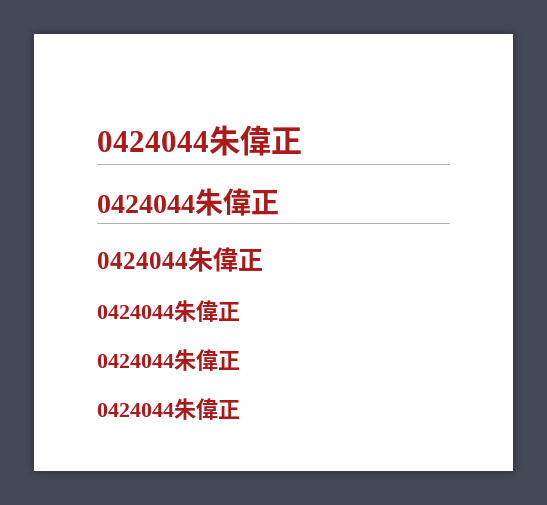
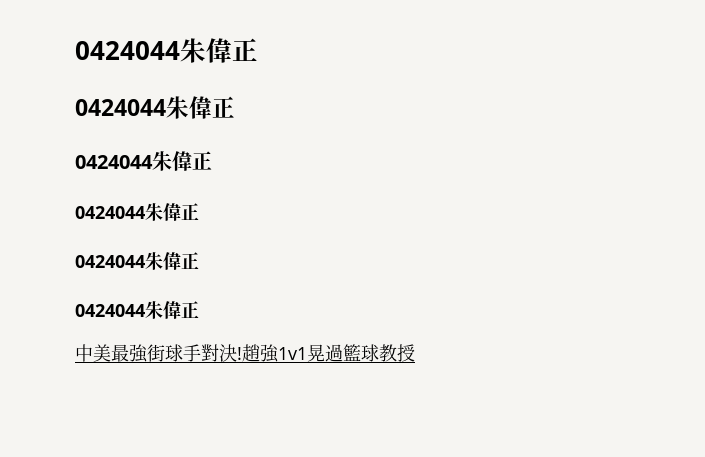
(240, 409) none -> [75,344,415,363] // 中美最強街球手對決!趙強1v1晃過籃球教授

